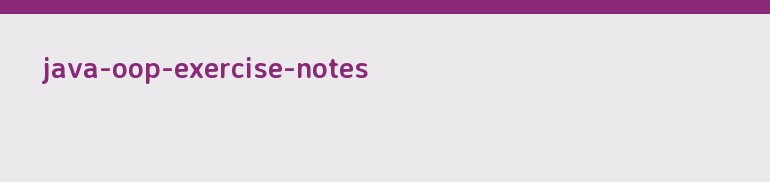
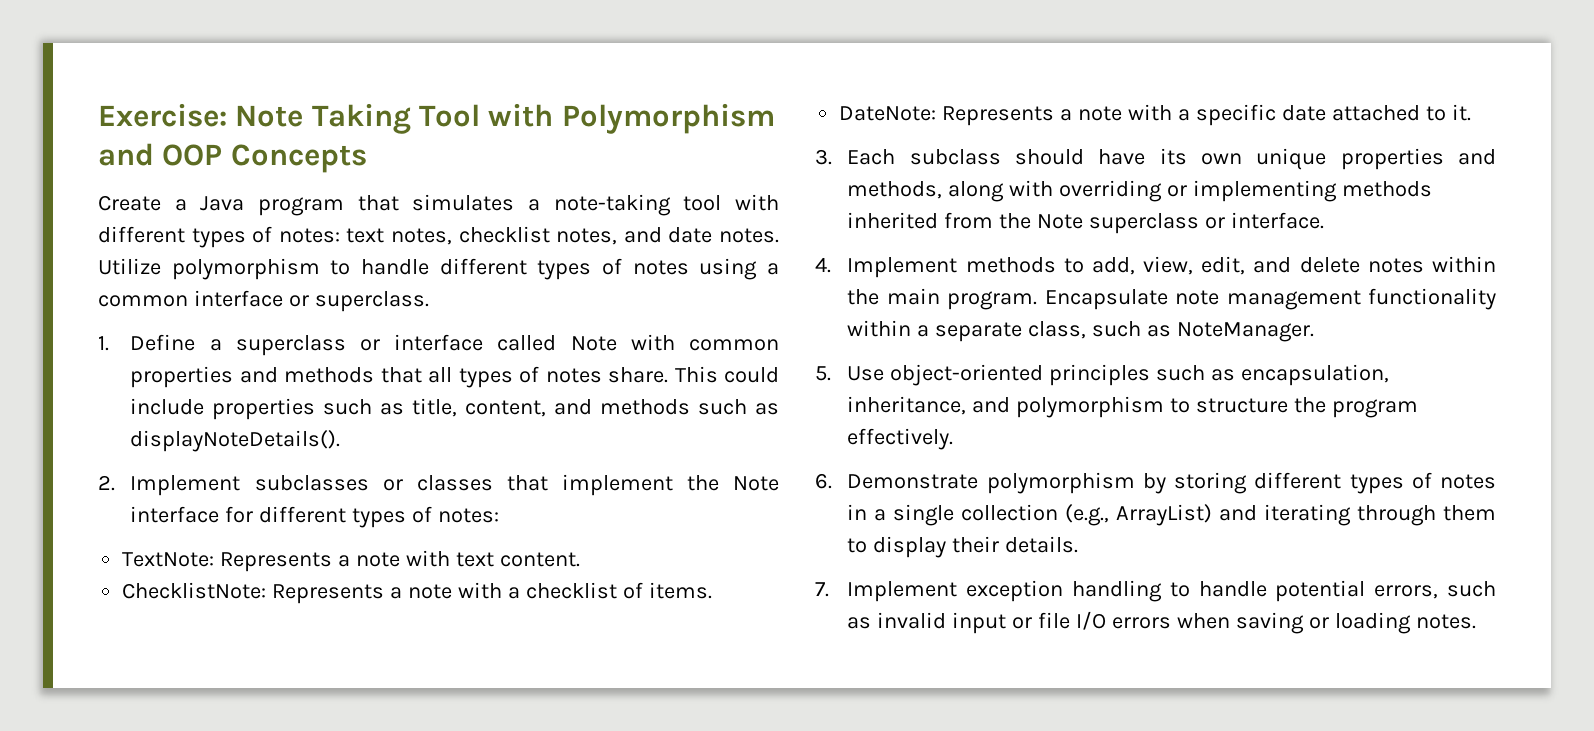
[42,57,369,84] java-oop-exercise-notes -> [98,103,775,134] [98,143,367,173] [98,194,779,216] [98,226,780,248] [98,258,779,280] [98,290,429,312] [98,334,779,356] [130,366,780,388] [130,398,779,420] [130,430,341,452] [98,474,780,496] [130,506,500,528] [122,550,580,572] [122,582,712,604] [839,104,1471,126] [815,148,1496,170] [847,180,1433,202] [847,212,1325,234] [815,256,1496,278] [847,288,1496,310] [847,320,1315,342] [815,364,1390,386] [847,396,1419,418] [847,428,954,450] [815,472,1496,494] [847,504,1496,526] [847,536,1079,558] [815,580,1496,602] [847,611,1476,634] Exercise: Note Taking Tool with Polymorphism and OOP Concepts // Create a Java program that simulates a note-taking tool with different types of notes: text notes, checklist notes, and date notes. Utilize polymorphism to handle different types of notes using a common interface or superclass. // 1. Define a superclass or interface called Note with common properties and methods that all types of notes share. This could include properties such as title, content, and methods such as displayNoteDetails(). // 2. Implement subclasses or classes that implement the Note interface for different types of notes: // TextNote: Represents a note with text content. // ChecklistNote: Represents a note with a checklist of items. // DateNote: Represents a note with a specific date attached to it. // 3. Each subclass should have its own unique properties and methods, along with overriding or implementing methods inherited from the Note superclass or interface. // 4. Implement methods to add, view, edit, and delete notes within the main program. Encapsulate note management functionality within a separate class, such as NoteManager. // 5. Use object-oriented principles such as encapsulation, inheritance, and polymorphism to structure the program effectively. // 6. Demonstrate polymorphism by storing different types of notes in a single collection (e.g., ArrayList) and iterating through them to display their details. // 7. Implement exception handling to handle potential errors, such as invalid input or file I/O errors when saving or loading notes.

